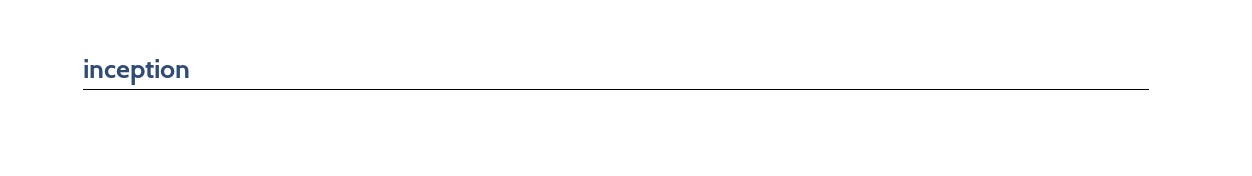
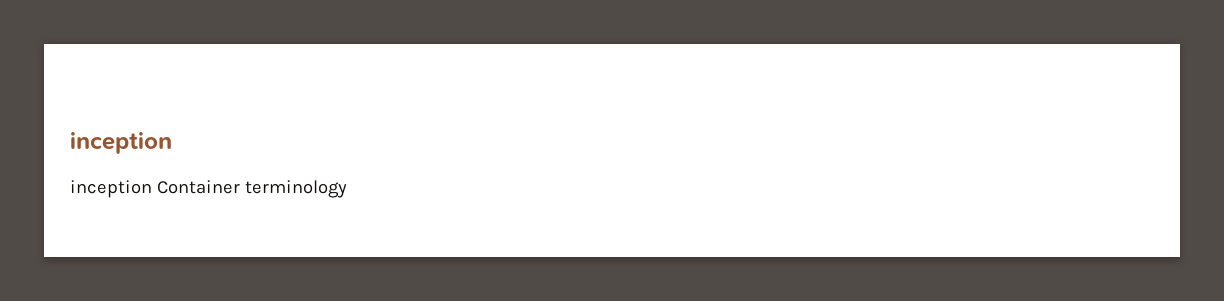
[83,59,190,85] inception -> [70,132,172,154] [70,180,347,198] inception // inception Container terminology

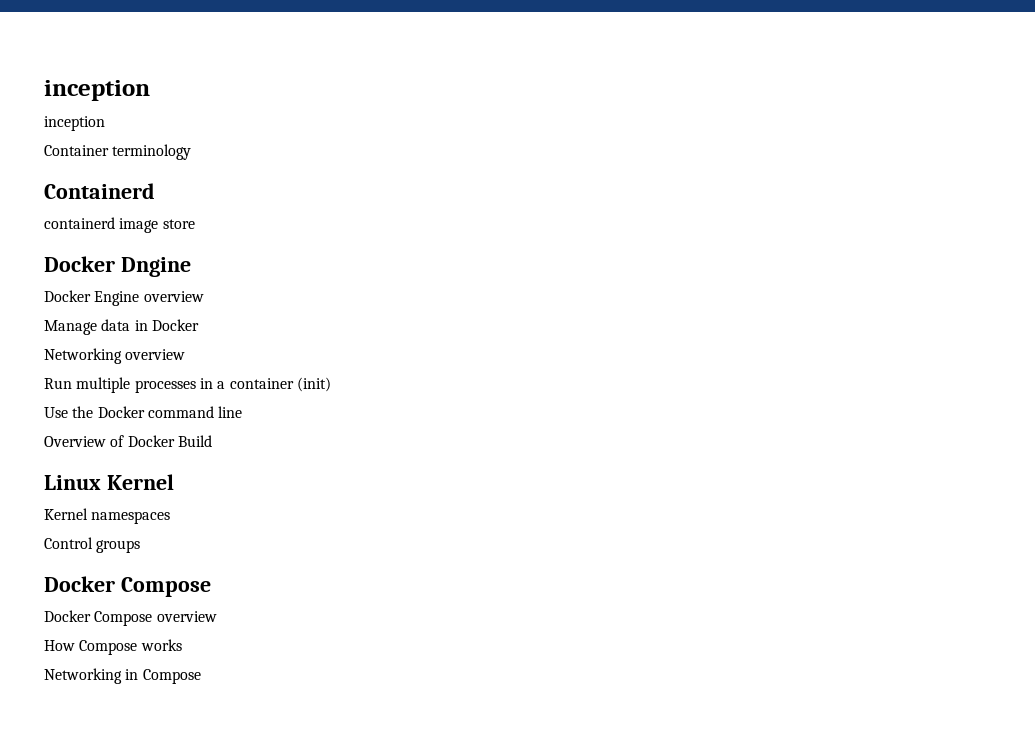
(152, 189) none -> (105, 123) //
(347, 189) none -> [44,183,155,199] [44,217,195,233] [44,256,191,277] [44,290,204,306] [44,319,199,335] [44,348,186,364] [44,377,331,393] [44,406,243,418] [44,435,212,447] [44,474,174,490] [44,508,171,524] [44,537,141,553] [44,576,211,597] [44,610,217,626] [44,639,182,655] [44,668,201,684] // Containerd // containerd image store // Docker Dngine // Docker Engine overview // Manage data in Docker // Networking overview // Run multiple processes in a container (init) // Use the Docker command line // Overview of Docker Build // Linux Kernel // Kernel namespaces // Control groups // Docker Compose // Docker Compose overview // How Compose works // Networking in Compose

